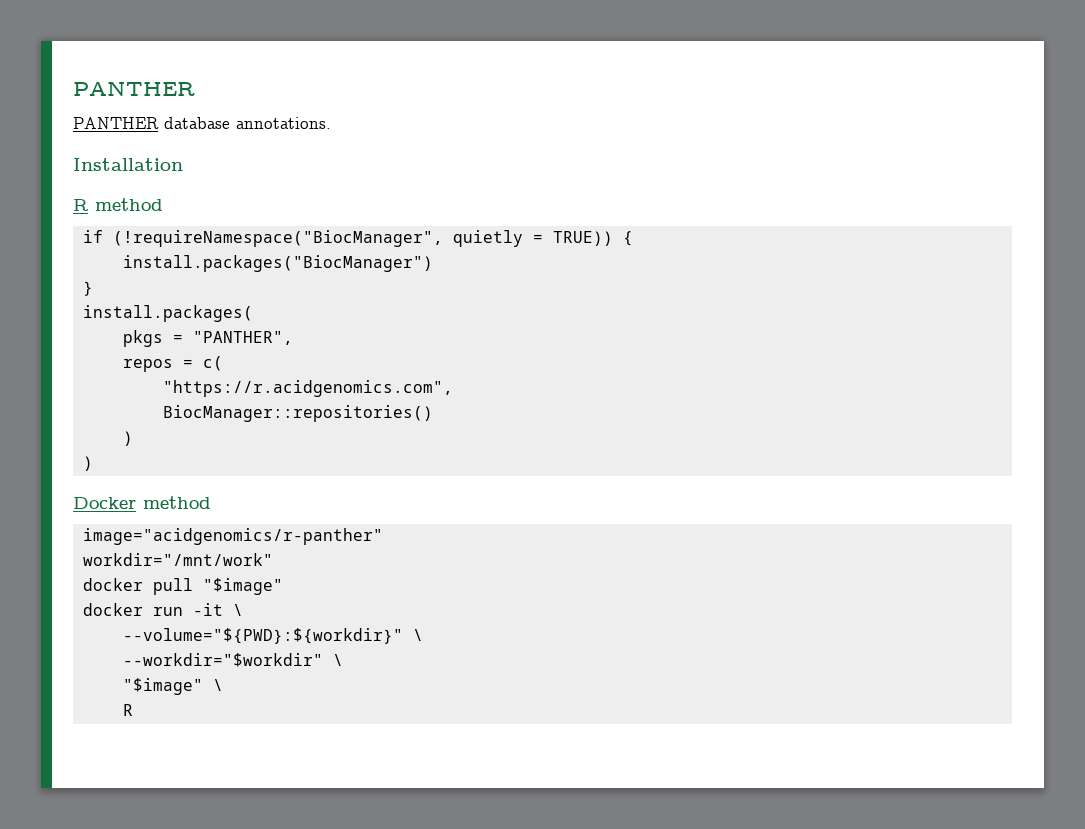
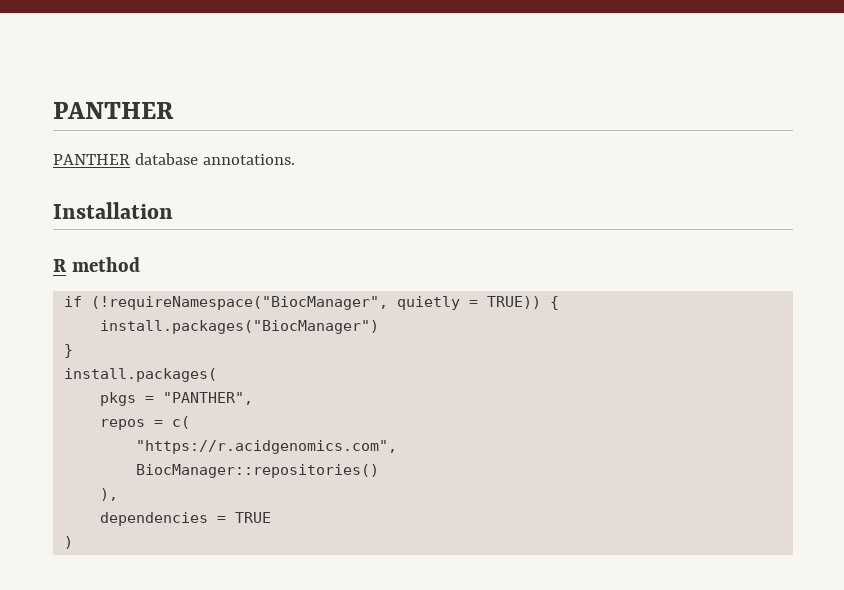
[122,431,133,446] [82,456,93,471] [73,496,211,509] [82,528,383,545] [82,553,273,566] [82,578,283,595] [82,603,243,616] [122,628,423,644] [122,653,343,667] [122,678,223,695] [122,704,133,716] ) // ) // Docker method // image="acidgenomics/r-panther" // workdir="/mnt/work" // docker pull "$image" // docker run -it \ // --volume="${PWD}:${workdir}" \ // --workdir="$workdir" \ // "$image" \ // R -> [100,488,119,501] [100,512,272,526] [64,536,74,549] ), // dependencies = TRUE // )

